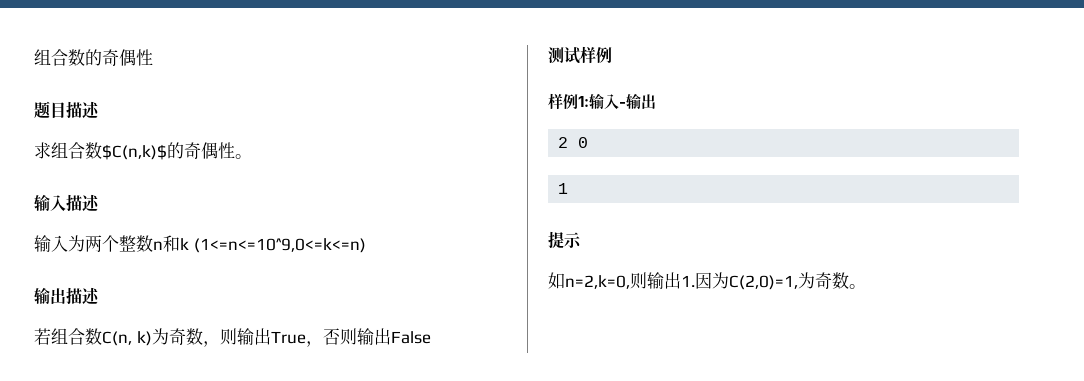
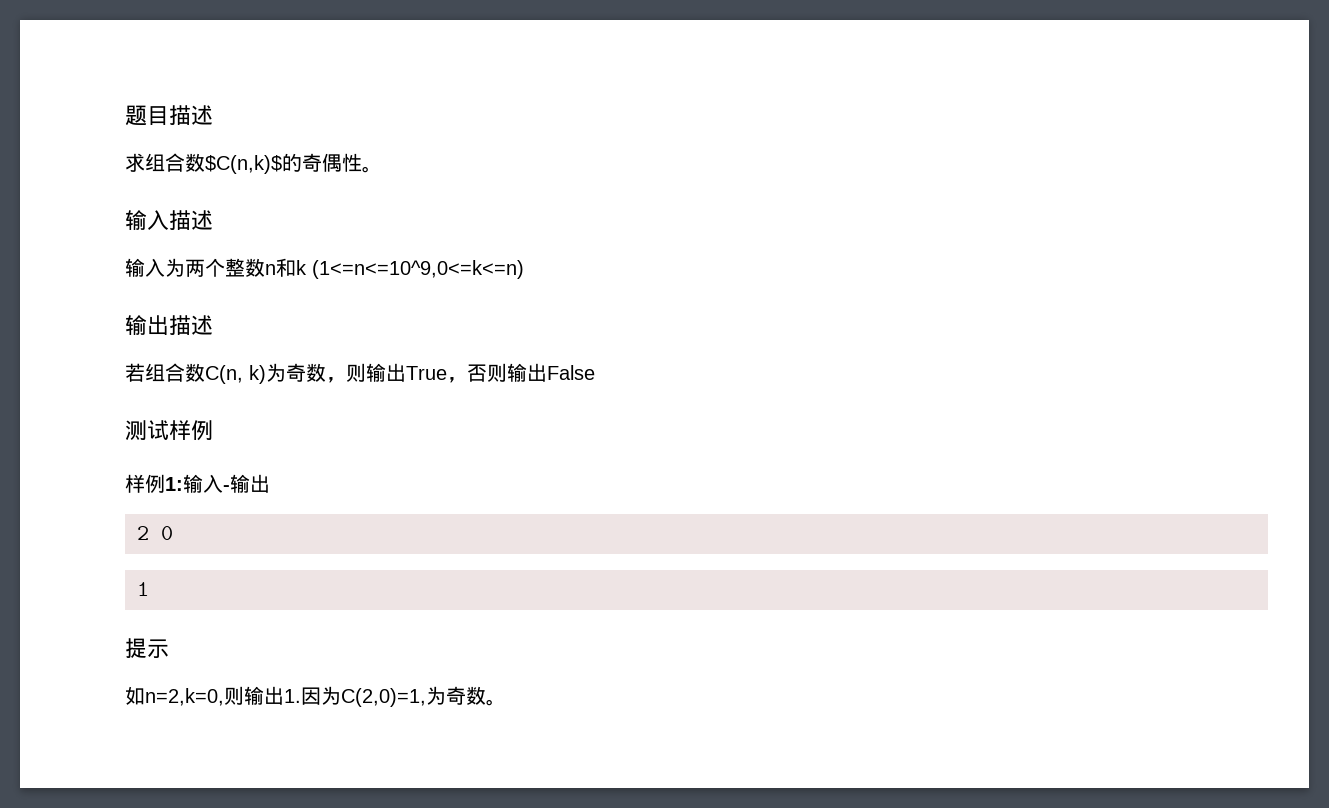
[34,49,153,66] 组合数的奇偶性 // -> (125, 115) none

